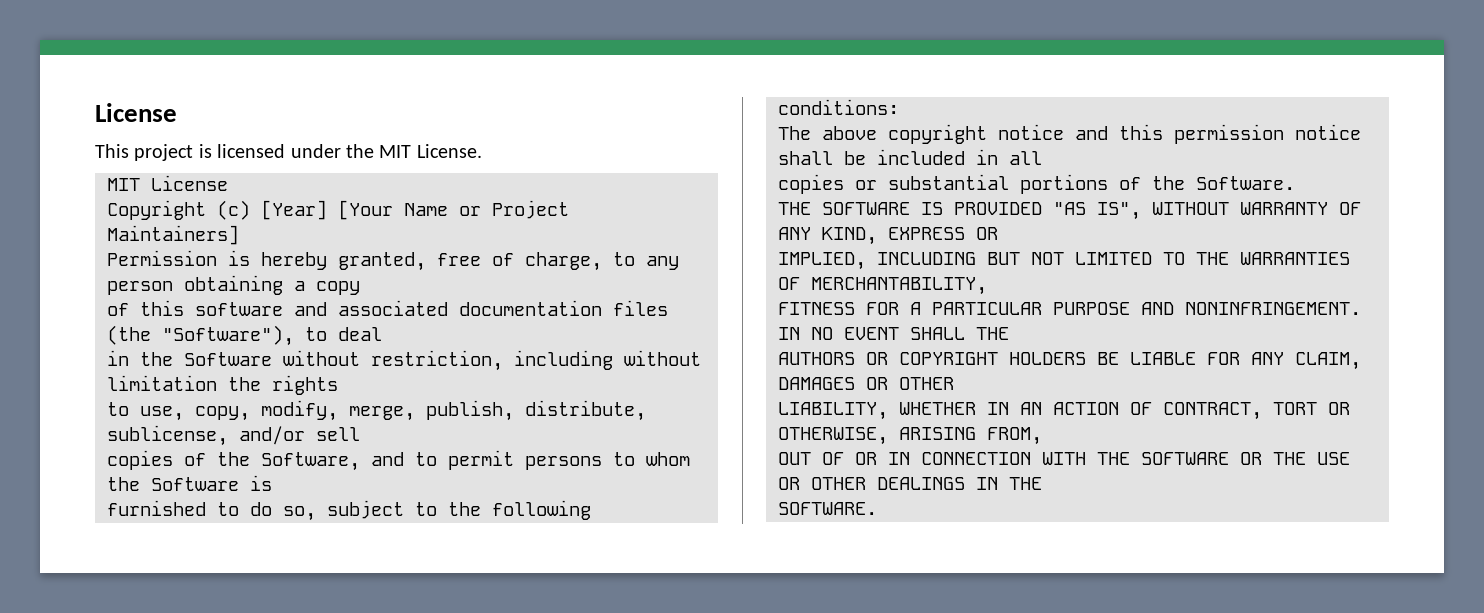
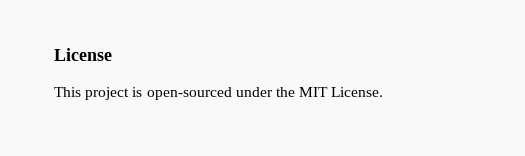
[217,144,286,158] licensed -> [146,87,232,100] open-sourced
[107,175,228,191] [107,200,569,220] [107,225,239,245] [107,250,679,271] [107,275,360,295] [107,300,668,316] [107,325,382,346] [107,350,701,371] [107,375,338,395] [107,400,646,421] [107,425,360,446] [107,450,690,471] [107,475,272,491] [107,500,591,521] [778,99,899,115] [778,124,1361,144] [778,149,1042,165] [778,174,1295,194] [778,202,1361,220] [778,227,998,245] [778,252,1350,270] [778,277,987,295] [778,302,1361,315] [778,327,1009,340] [778,352,1361,370] [778,377,954,390] [778,402,1350,420] [778,427,1042,445] [778,452,1350,465] [778,477,1042,490] [778,502,877,515] // MIT License // Copyright (c) [Year] [Your Name or Project Maintainers] // Permission is hereby granted, free of charge, to any person obtaining a copy // of this software and associated documentation files (the "Software"), to deal // in the Software without restriction, including without limitation the rights // to use, copy, modify, merge, publish, distribute, sublicense, and/or sell // copies of the Software, and to permit persons to whom the Software is // furnished to do so, subject to the following conditions: // The above copyright notice and this permission notice shall be included in all // copies or substantial portions of the Software. // THE SOFTWARE IS PROVIDED "AS IS", WITHOUT WARRANTY OF ANY KIND, EXPRESS OR // IMPLIED, INCLUDING BUT NOT LIMITED TO THE WARRANTIES OF MERCHANTABILITY, // FITNESS FOR A PARTICULAR PURPOSE AND NONINFRINGEMENT. IN NO EVENT SHALL THE // AUTHORS OR COPYRIGHT HOLDERS BE LIABLE FOR ANY CLAIM, DAMAGES OR OTHER // LIABILITY, WHETHER IN AN ACTION OF CONTRACT, TORT OR OTHERWISE, ARISING FROM, // OUT OF OR IN CONNECTION WITH THE SOFTWARE OR THE USE OR OTHER DEALINGS IN THE // SOFTWARE. -> (384, 92) none

